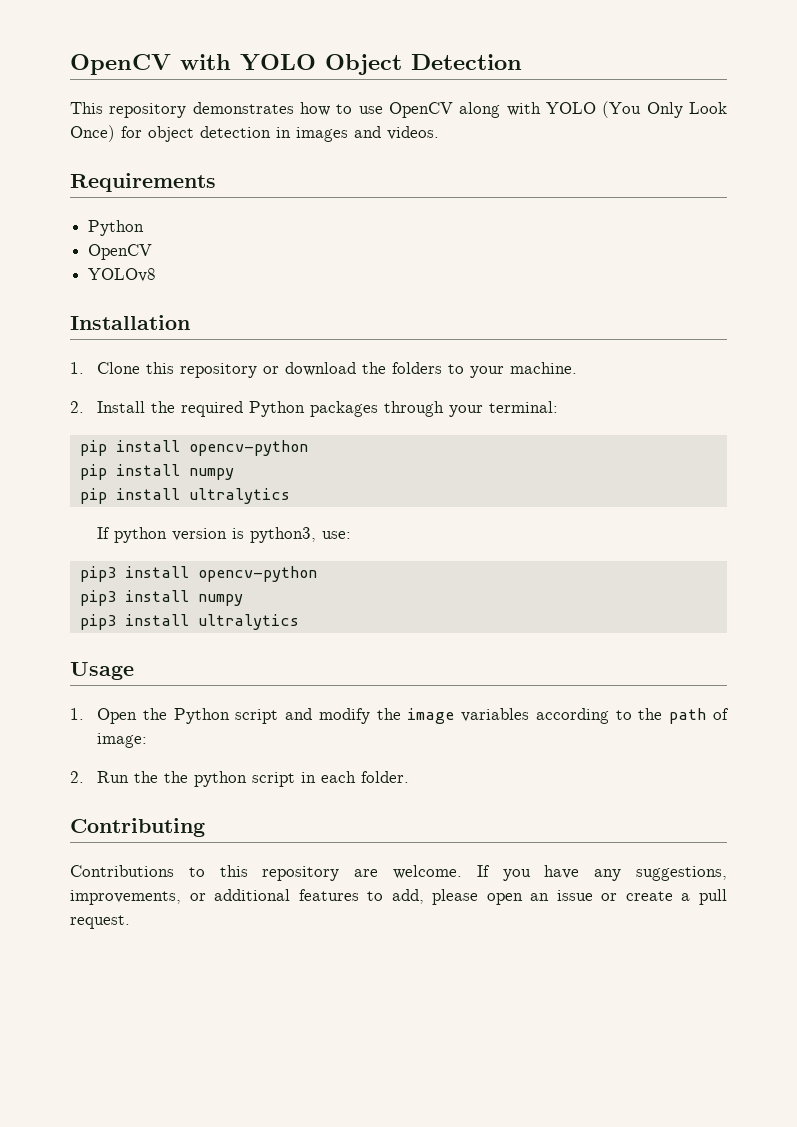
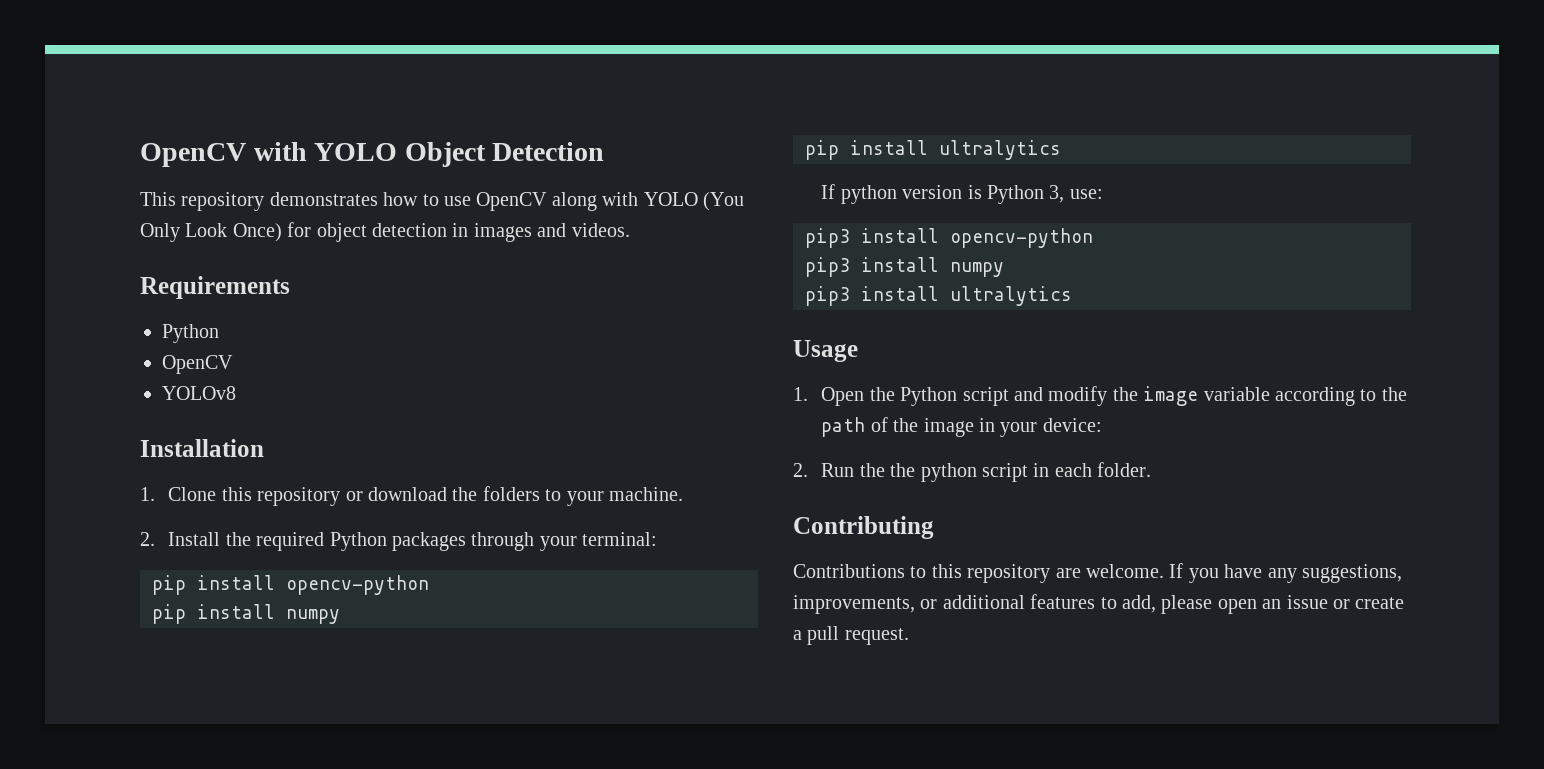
[250,527,317,543] python3, -> [987,185,1065,204] Python 3,
[461,708,530,722] variables -> [1203,387,1270,401] variable
[97,733,148,748] image: -> [893,418,1102,437] the image in your device:

